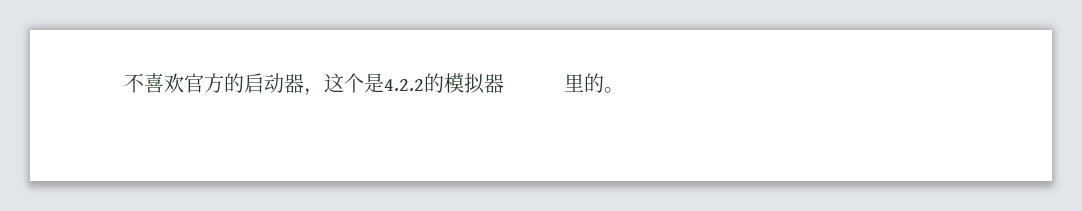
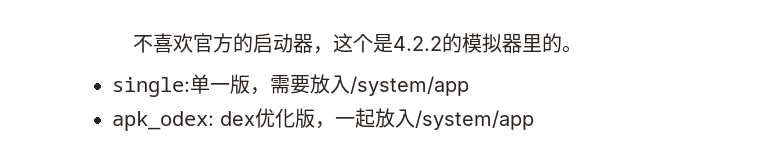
(624, 90) none -> [112,74,469,97] [112,108,534,131] // single:单一版，需要放入/system/app // apk_odex: dex优化版，一起放入/system/app

